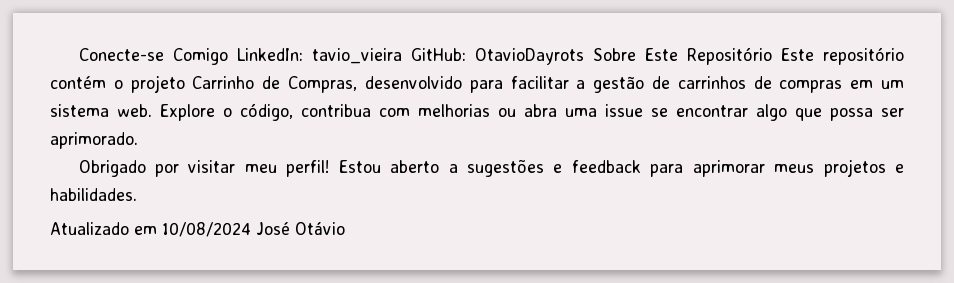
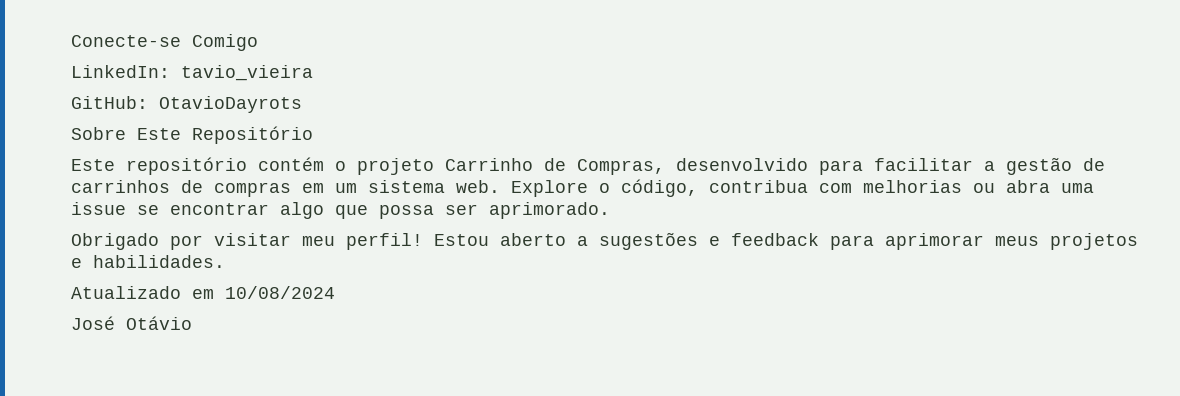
(228, 56) none -> (258, 42) //
(402, 56) none -> (313, 73) //
(584, 56) none -> (302, 104) //
(772, 56) none -> (313, 135) //
(251, 229) none -> (335, 292) //

